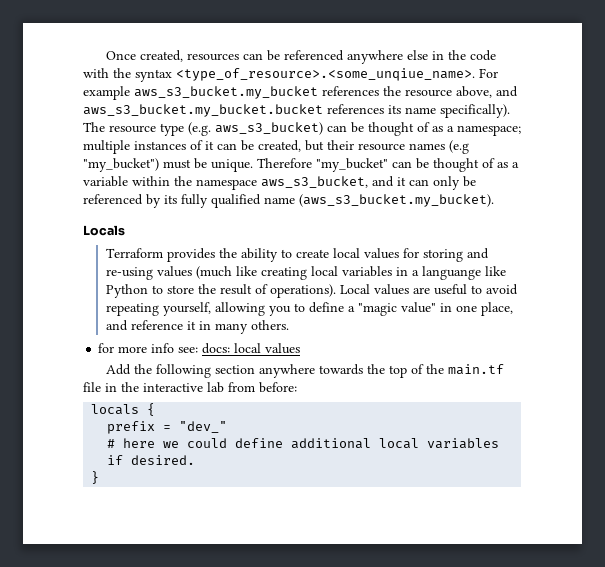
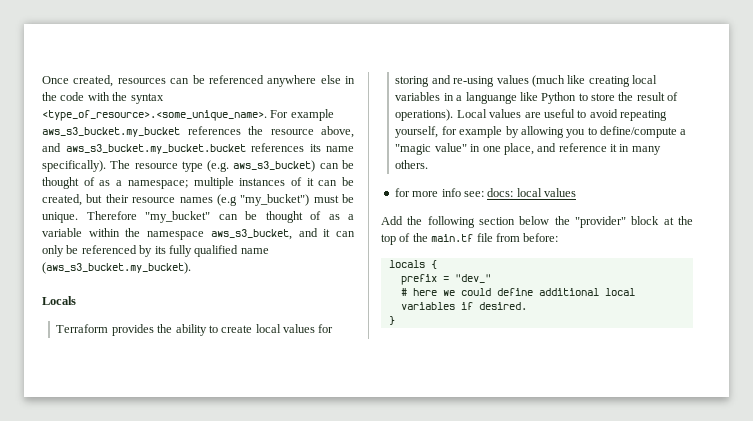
[176,68,475,81] <type_of_resource>.<some_unqiue_name>. -> [42,110,267,121] <type_of_resource>.<some_unique_name>.
(211, 309) none -> [441,126,519,138] for example by
[308,302,344,313] define -> [600,126,678,138] define/compute
[259,364,364,378] anywhere towards -> [519,216,674,228] below the "provider" block at
[105,382,224,393] in the interactive lab -> (493, 237) none

